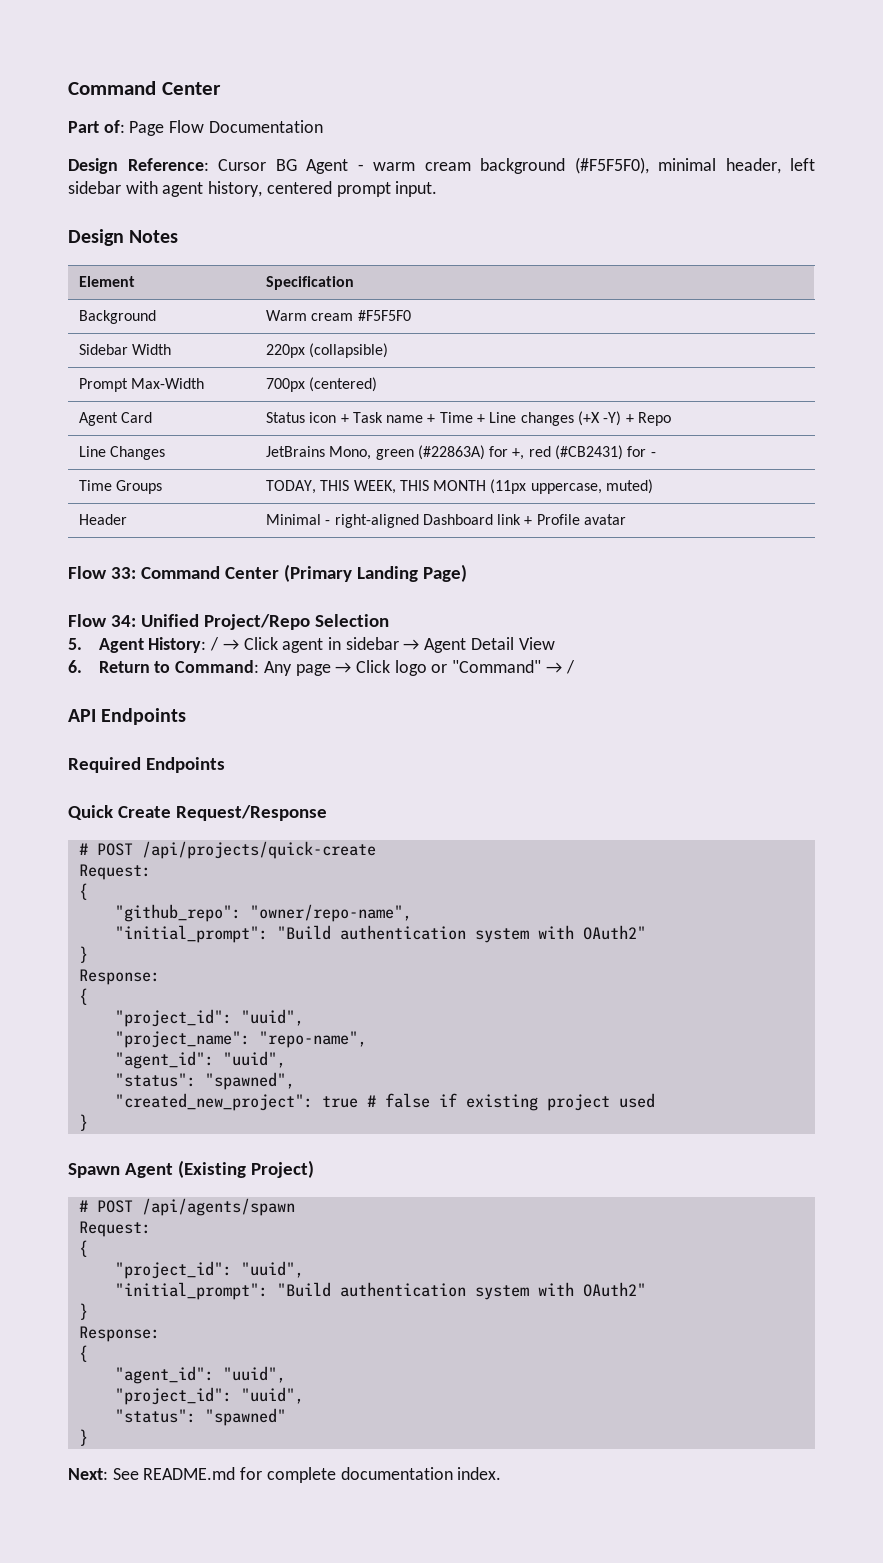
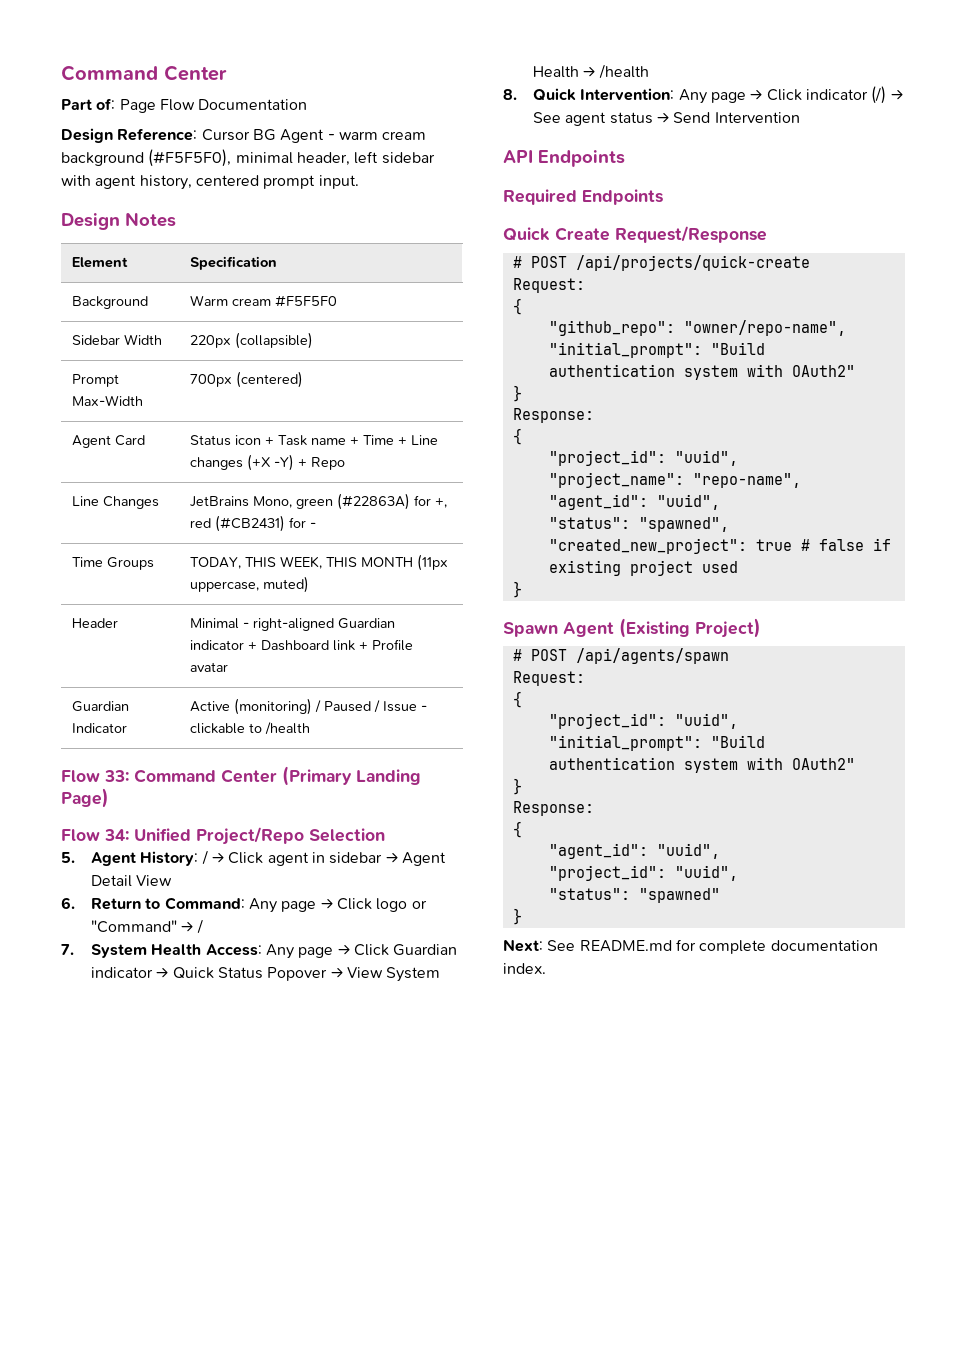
(419, 521) none -> [338,618,396,629] [190,640,258,650] Guardian indicator +
(627, 519) none -> [72,701,130,712] [72,723,128,733] [190,698,428,715] [190,722,311,735] // Guardian Indicator | Active (monitoring) / Paused / Issue - clickable to /health
(575, 667) none -> [61,944,458,959] [90,967,441,982] [532,64,649,79] [503,86,903,104] [532,112,800,126] // 7. System Health Access: Any page → Click Guardian indicator → Quick Status Popover → View System Health → /health // 8. Quick Intervention: Any page → Click indicator (/) → See agent status → Send Intervention

